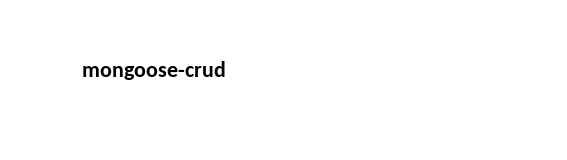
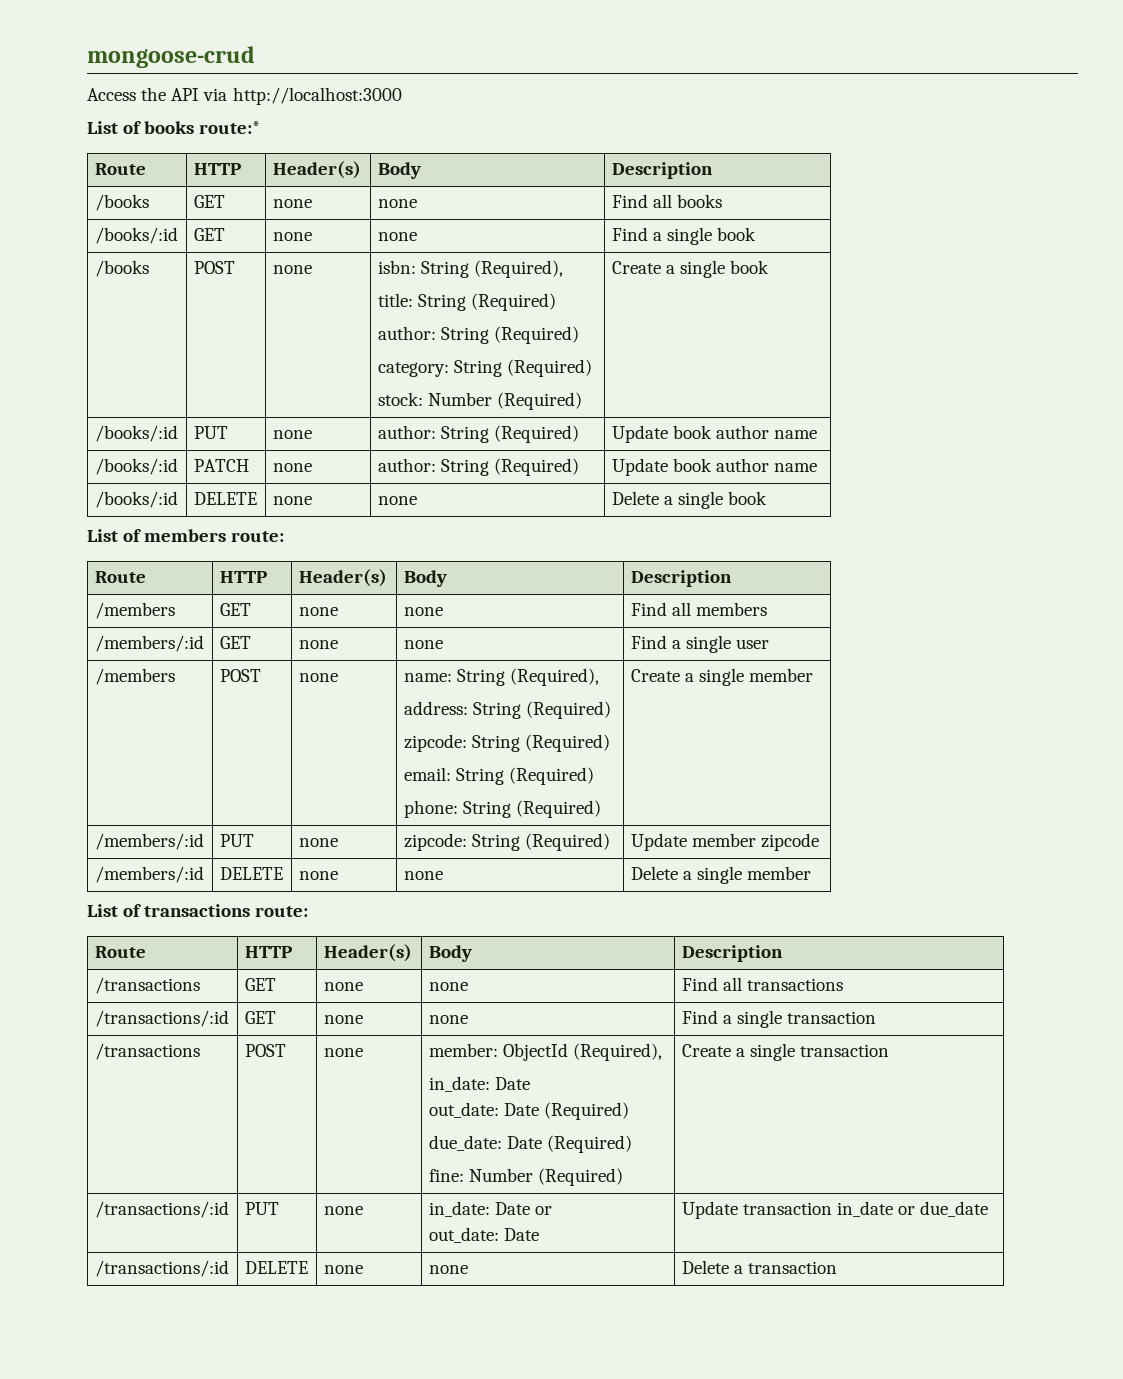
(226, 70) none -> [87,87,402,105] [87,121,261,134] [94,163,146,175] [193,163,241,175] [272,161,361,179] [377,162,421,179] [611,162,713,179] [94,194,149,211] [193,195,225,208] [272,199,312,208] [377,199,417,208] [611,194,722,208] [94,227,178,244] [193,228,225,241] [272,232,312,241] [377,232,417,241] [611,227,757,245] [94,260,149,277] [193,261,235,274] [272,265,312,274] [377,260,563,278] [377,293,556,311] [377,326,579,344] [377,359,592,377] [377,392,582,410] [611,260,770,278] [94,425,178,442] [193,426,228,439] [272,430,312,439] [377,425,579,443] [611,425,818,443] [94,458,178,475] [193,459,249,472] [272,463,312,472] [377,458,579,476] [611,458,818,476] [94,491,178,508] [193,492,257,505] [272,496,312,505] [377,496,417,505] [611,491,768,509] [87,529,285,542] [94,571,146,583] [219,571,267,583] [298,569,387,587] [403,570,447,587] [630,570,732,587] [94,602,175,619] [219,603,251,616] [298,607,338,616] [403,607,443,616] [630,602,767,616] [94,635,204,652] [219,636,251,649] [298,640,338,649] [403,640,443,649] [630,635,770,653] [94,668,175,685] [219,669,261,682] [298,673,338,682] [403,668,599,686] [403,701,611,719] [403,734,610,752] [403,767,594,785] [403,800,601,818] [630,668,814,686] [94,833,204,850] [219,834,254,847] [298,838,338,847] [403,833,610,851] [630,833,819,851] [94,866,204,883] [219,867,283,880] [298,871,338,880] [403,871,443,880] [630,866,812,884] [87,904,309,917] [94,946,146,958] [244,946,292,958] [323,944,412,962] [428,945,472,962] [681,945,783,962] [94,977,200,994] [244,978,276,991] [323,982,363,991] [428,982,468,991] [681,977,843,991] [94,1010,229,1027] [244,1011,276,1024] [323,1015,363,1024] [428,1015,468,1024] [681,1010,877,1028] [94,1043,200,1060] [244,1044,286,1057] [323,1048,363,1057] [428,1043,662,1061] [428,1076,530,1092] [428,1102,629,1120] [428,1135,632,1153] [428,1168,623,1186] [681,1043,890,1061] [94,1201,229,1218] [244,1202,279,1215] [323,1206,363,1215] [428,1201,552,1217] [428,1227,539,1243] [681,1201,989,1219] [94,1260,229,1277] [244,1261,308,1274] [323,1265,363,1274] [428,1265,468,1274] [681,1260,837,1274] // Access the API via http://localhost:3000 // List of books route:* // Route | HTTP | Header(s) | Body | Description // /books | GET | none | none | Find all books // /books/:id | GET | none | none | Find a single book // /books | POST | none | isbn: String (Required), // title: String (Required) // author: String (Required) // category: String (Required) // stock: Number (Required) | Create a single book // /books/:id | PUT | none | author: String (Required) | Update book author name // /books/:id | PATCH | none | author: String (Required) | Update book author name // /books/:id | DELETE | none | none | Delete a single book // List of members route: // Route | HTTP | Header(s) | Body | Description // /members | GET | none | none | Find all members // /members/:id | GET | none | none | Find a single user // /members | POST | none | name: String (Required), // address: String (Required) // zipcode: String (Required) // email: String (Required) // phone: String (Required) | Create a single member // /members/:id | PUT | none | zipcode: String (Required) | Update member zipcode // /members/:id | DELETE | none | none | Delete a single member // List of transactions route: // Route | HTTP | Header(s) | Body | Description // /transactions | GET | none | none | Find all transactions // /transactions/:id | GET | none | none | Find a single transaction // /transactions | POST | none | member: ObjectId (Required), // in_date: Date // out_date: Date (Required) // due_date: Date (Required) // fine: Number (Required) | Create a single transaction // /transactions/:id | PUT | none | in_date: Date or // out_date: Date | Update transaction in_date or due_date // /transactions/:id | DELETE | none | none | Delete a transaction

